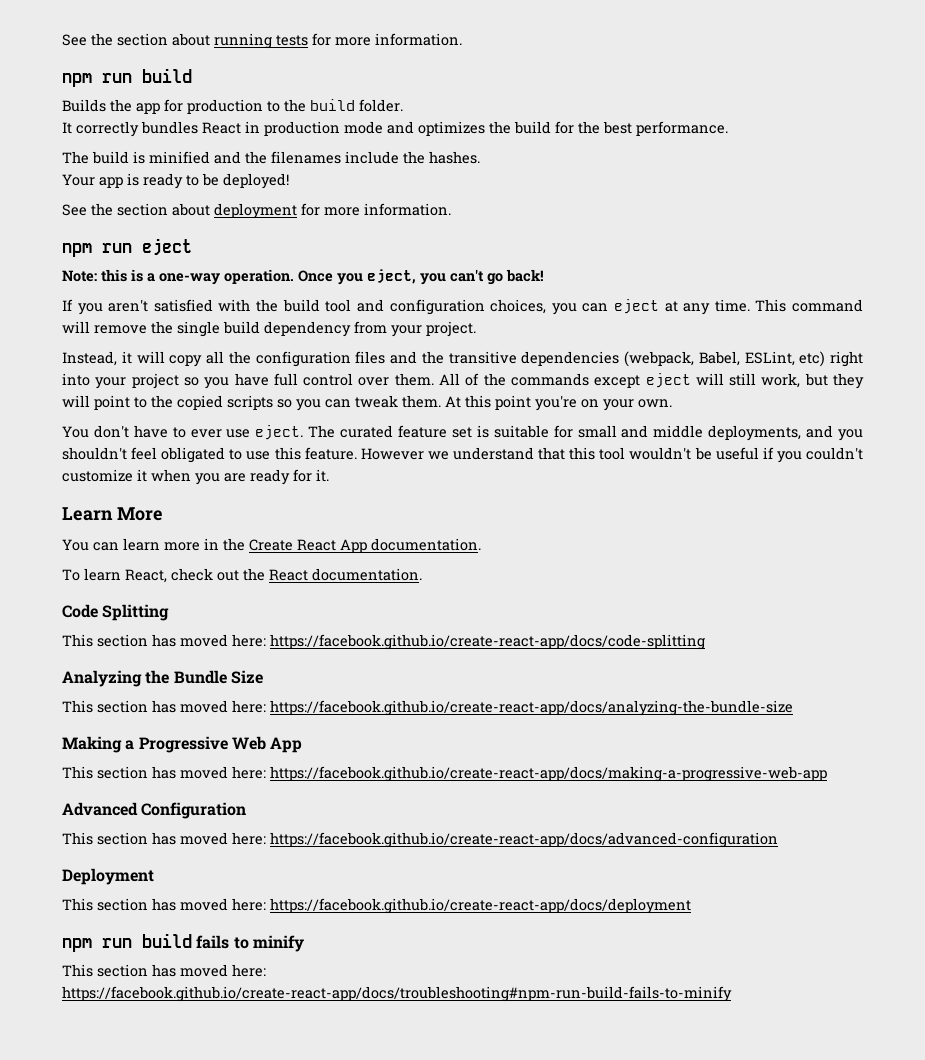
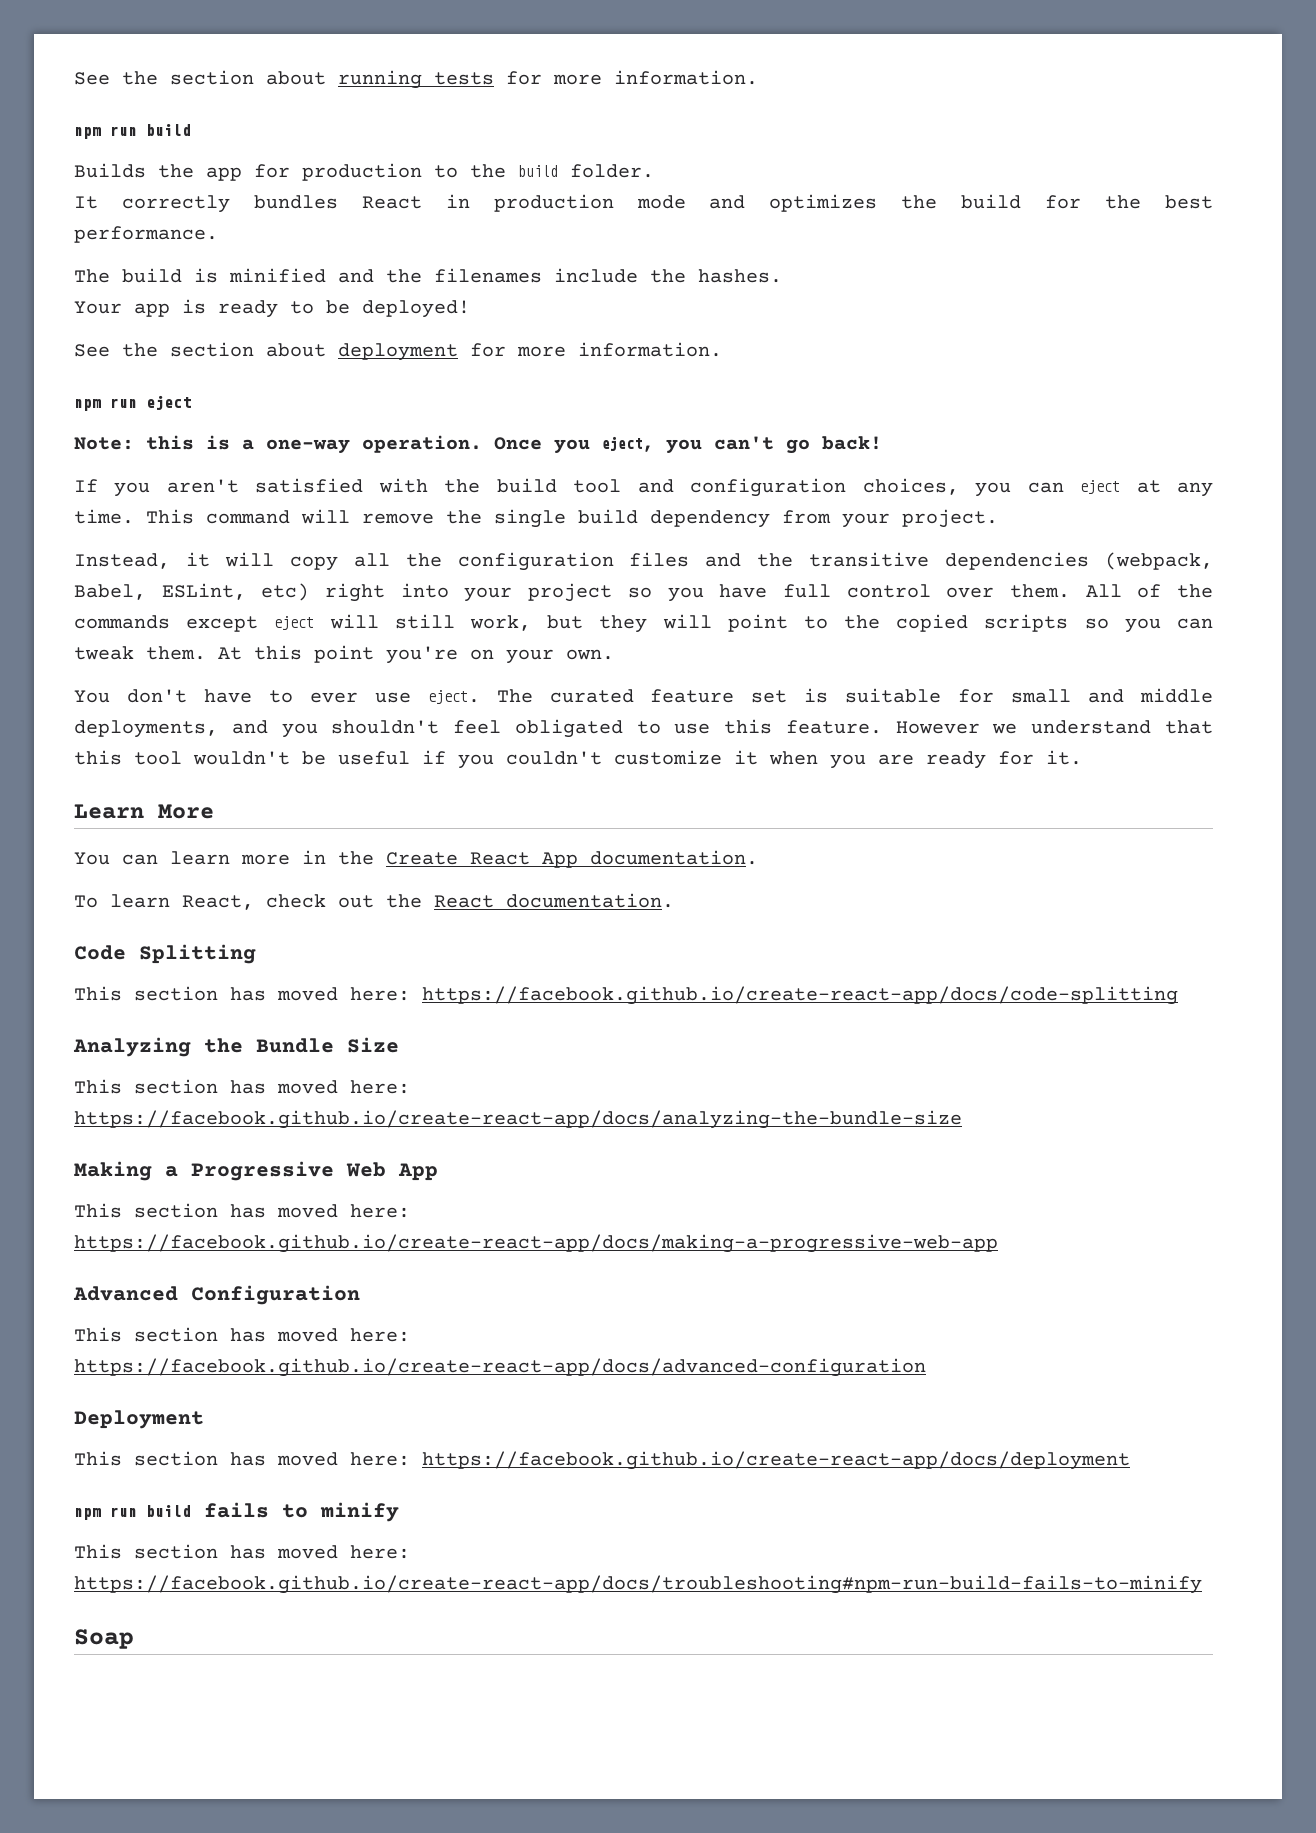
(732, 994) none -> [74,1629,134,1649] // Soap

